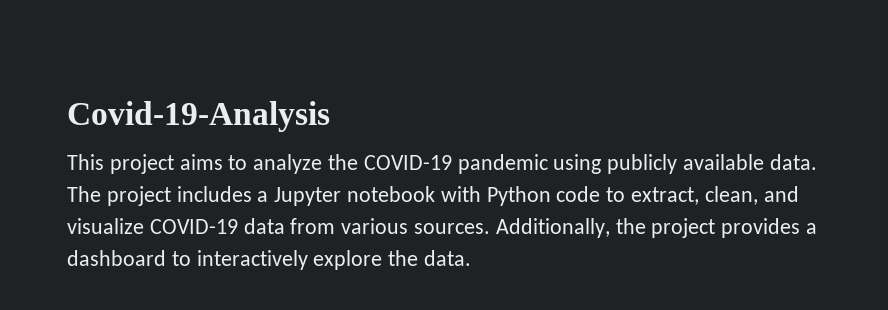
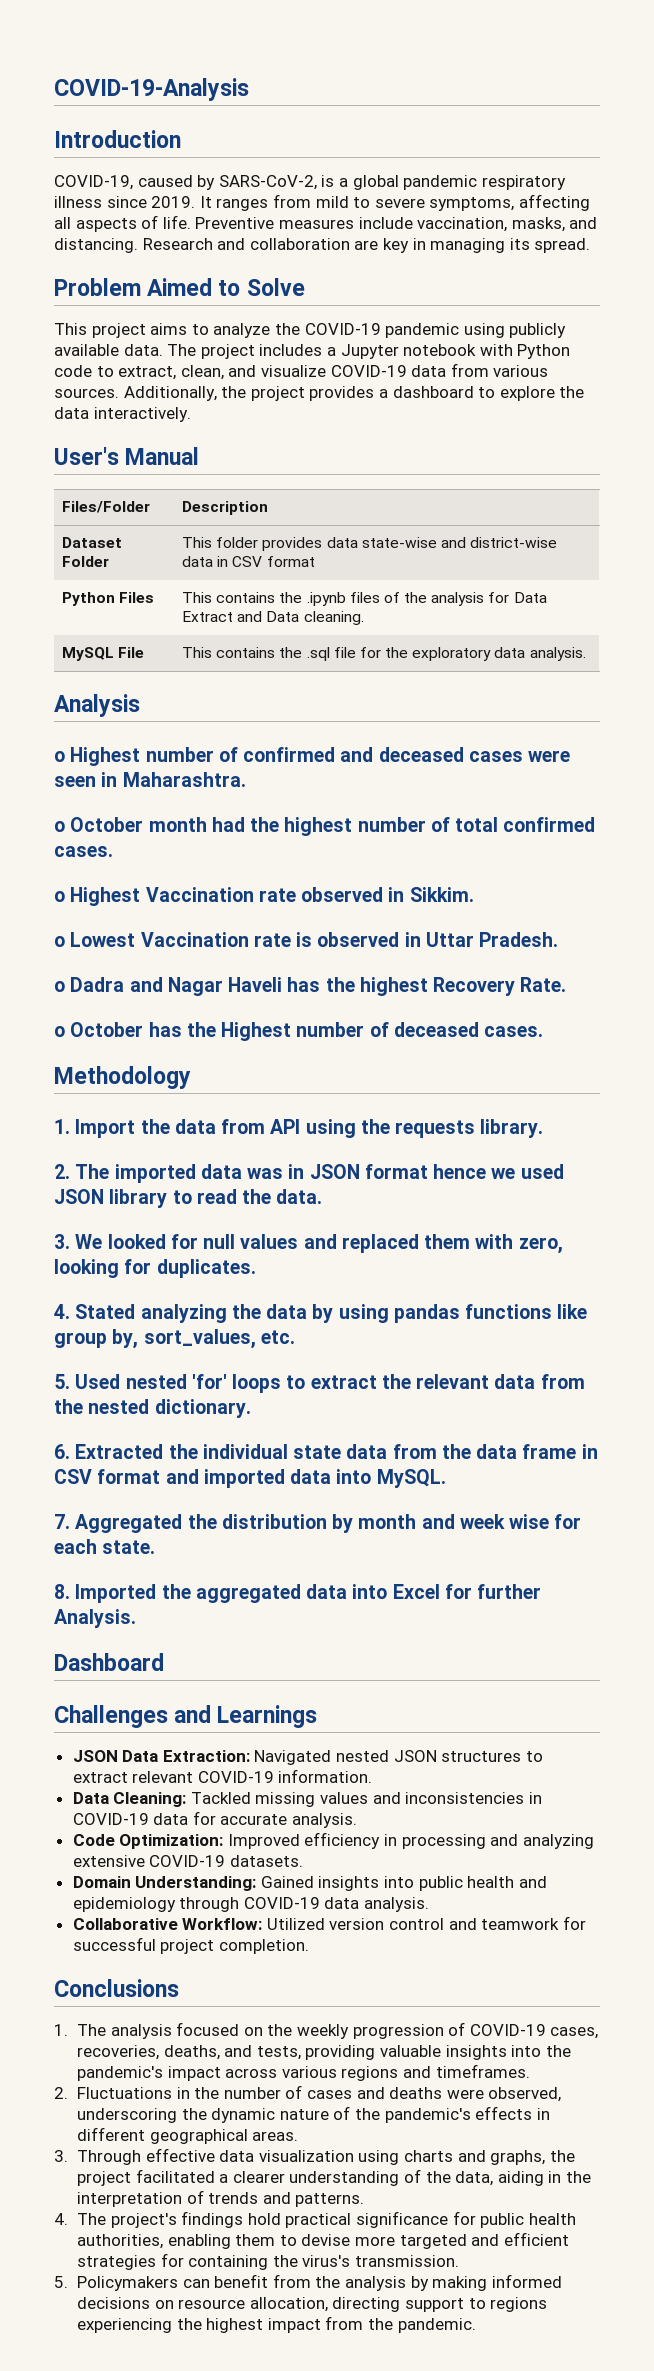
[67,101,330,132] Covid-19-Analysis -> [54,78,249,101] [54,130,181,148] [54,175,566,190] [54,194,590,211] [54,215,598,232] [54,238,591,253] [54,278,305,296] COVID-19-Analysis // Introduction // COVID-19, caused by SARS-CoV-2, is a global pandemic respiratory illness since 2019. It ranges from mild to severe symptoms, affecting all aspects of life. Preventive measures include vaccination, masks, and distancing. Research and collaboration are key in managing its spread. // Problem Aimed to Solve
[196,250,308,270] interactively -> (496, 392) none
[424,250,472,266] data. -> [54,407,191,422] [54,447,200,465] [61,501,150,513] [181,501,268,515] [61,537,122,548] [61,556,109,567] [181,537,558,551] [181,556,315,567] [61,592,155,606] [181,592,547,606] [181,611,364,625] [61,647,145,661] [181,647,586,661] [54,694,140,717] [54,747,571,766] [54,772,246,787] [54,817,596,836] [54,846,113,857] [54,887,474,906] [54,932,559,947] [54,977,567,996] [54,1022,544,1041] [54,1066,191,1089] [54,1119,544,1138] [54,1164,564,1183] [54,1189,323,1208] [54,1234,563,1254] [54,1259,256,1278] [54,1304,588,1323] [54,1329,295,1349] [54,1374,585,1393] [54,1399,251,1418] [54,1444,598,1459] [54,1469,446,1488] [54,1514,582,1533] [54,1539,156,1554] [54,1584,542,1603] [54,1609,136,1628] [54,1653,164,1671] [54,1705,318,1728] [72,1750,543,1765] [72,1769,373,1783] [72,1792,542,1807] [72,1811,358,1828] [72,1832,594,1849] [72,1855,303,1867] [72,1876,547,1891] [72,1897,430,1912] [72,1916,586,1930] [72,1937,309,1954] [54,1979,179,1997] [54,2022,599,2039] [77,2045,571,2060] [77,2064,530,2081] [54,2085,562,2102] [77,2106,550,2123] [77,2127,299,2144] [54,2148,575,2165] [77,2169,592,2186] [77,2190,365,2207] [54,2211,576,2228] [77,2232,569,2249] [77,2253,460,2270] [54,2274,562,2291] [77,2297,548,2312] [77,2316,476,2333] data interactively. // User's Manual // Files/Folder | Description // Dataset Folder | This folder provides data state-wise and district-wise data in CSV format // Python Files | This contains the .ipynb files of the analysis for Data Extract and Data cleaning. // MySQL File | This contains the .sql file for the exploratory data analysis. // Analysis // o Highest number of confirmed and deceased cases were seen in Maharashtra. // o October month had the highest number of total confirmed cases. // o Highest Vaccination rate observed in Sikkim. // o Lowest Vaccination rate is observed in Uttar Pradesh. // o Dadra and Nagar Haveli has the highest Recovery Rate. // o October has the Highest number of deceased cases. // Methodology // 1. Import the data from API using the requests library. // 2. The imported data was in JSON format hence we used JSON library to read the data. // 3. We looked for null values and replaced them with zero, looking for duplicates. // 4. Stated analyzing the data by using pandas functions like group by, sort_values, etc. // 5. Used nested 'for' loops to extract the relevant data from the nested dictionary. // 6. Extracted the individual state data from the data frame in CSV format and imported data into MySQL. // 7. Aggregated the distribution by month and week wise for each state. // 8. Imported the aggregated data into Excel for further Analysis. // Dashboard // Challenges and Learnings // JSON Data Extraction: Navigated nested JSON structures to extract relevant COVID-19 information. // Data Cleaning: Tackled missing values and inconsistencies in COVID-19 data for accurate analysis. // Code Optimization: Improved efficiency in processing and analyzing extensive COVID-19 datasets. // Domain Understanding: Gained insights into public health and epidemiology through COVID-19 data analysis. // Collaborative Workflow: Utilized version control and teamwork for successful project completion. // Conclusions // 1. The analysis focused on the weekly progression of COVID-19 cases, recoveries, deaths, and tests, providing valuable insights into the pandemic's impact across various regions and timeframes. // 2. Fluctuations in the number of cases and deaths were observed, underscoring the dynamic nature of the pandemic's effects in different geographical areas. // 3. Through effective data visualization using charts and graphs, the project facilitated a clearer understanding of the data, aiding in the interpretation of trends and patterns. // 4. The project's findings hold practical significance for public health authorities, enabling them to devise more targeted and efficient strategies for containing the virus's transmission. // 5. Policymakers can benefit from the analysis by making informed decisions on resource allocation, directing support to regions experiencing the highest impact from the pandemic.

